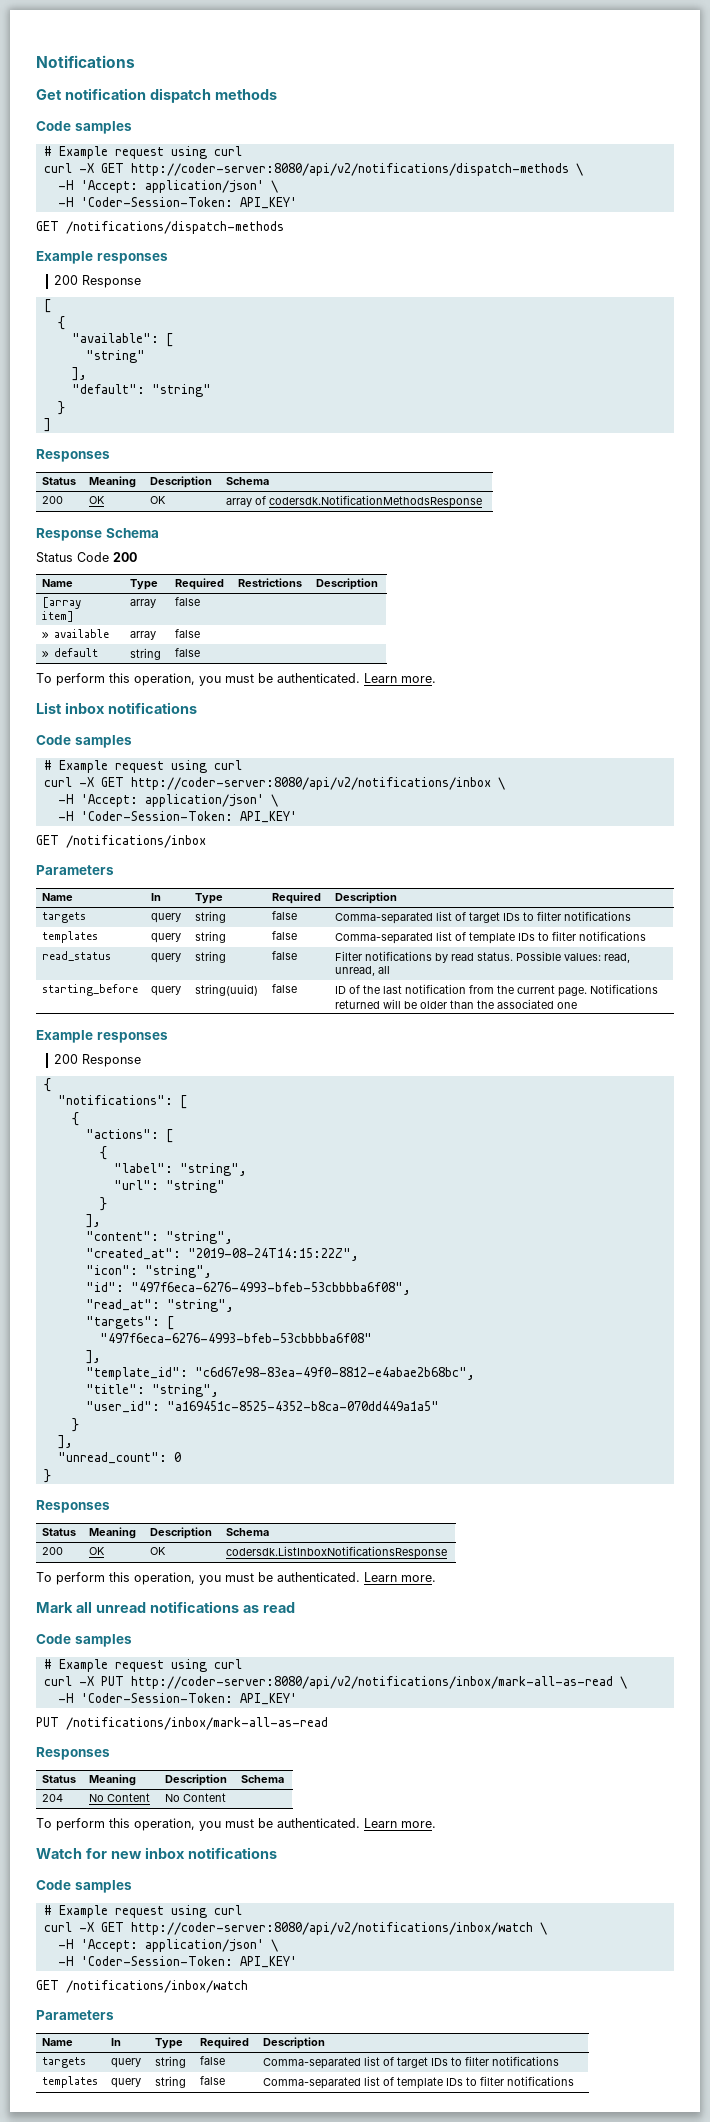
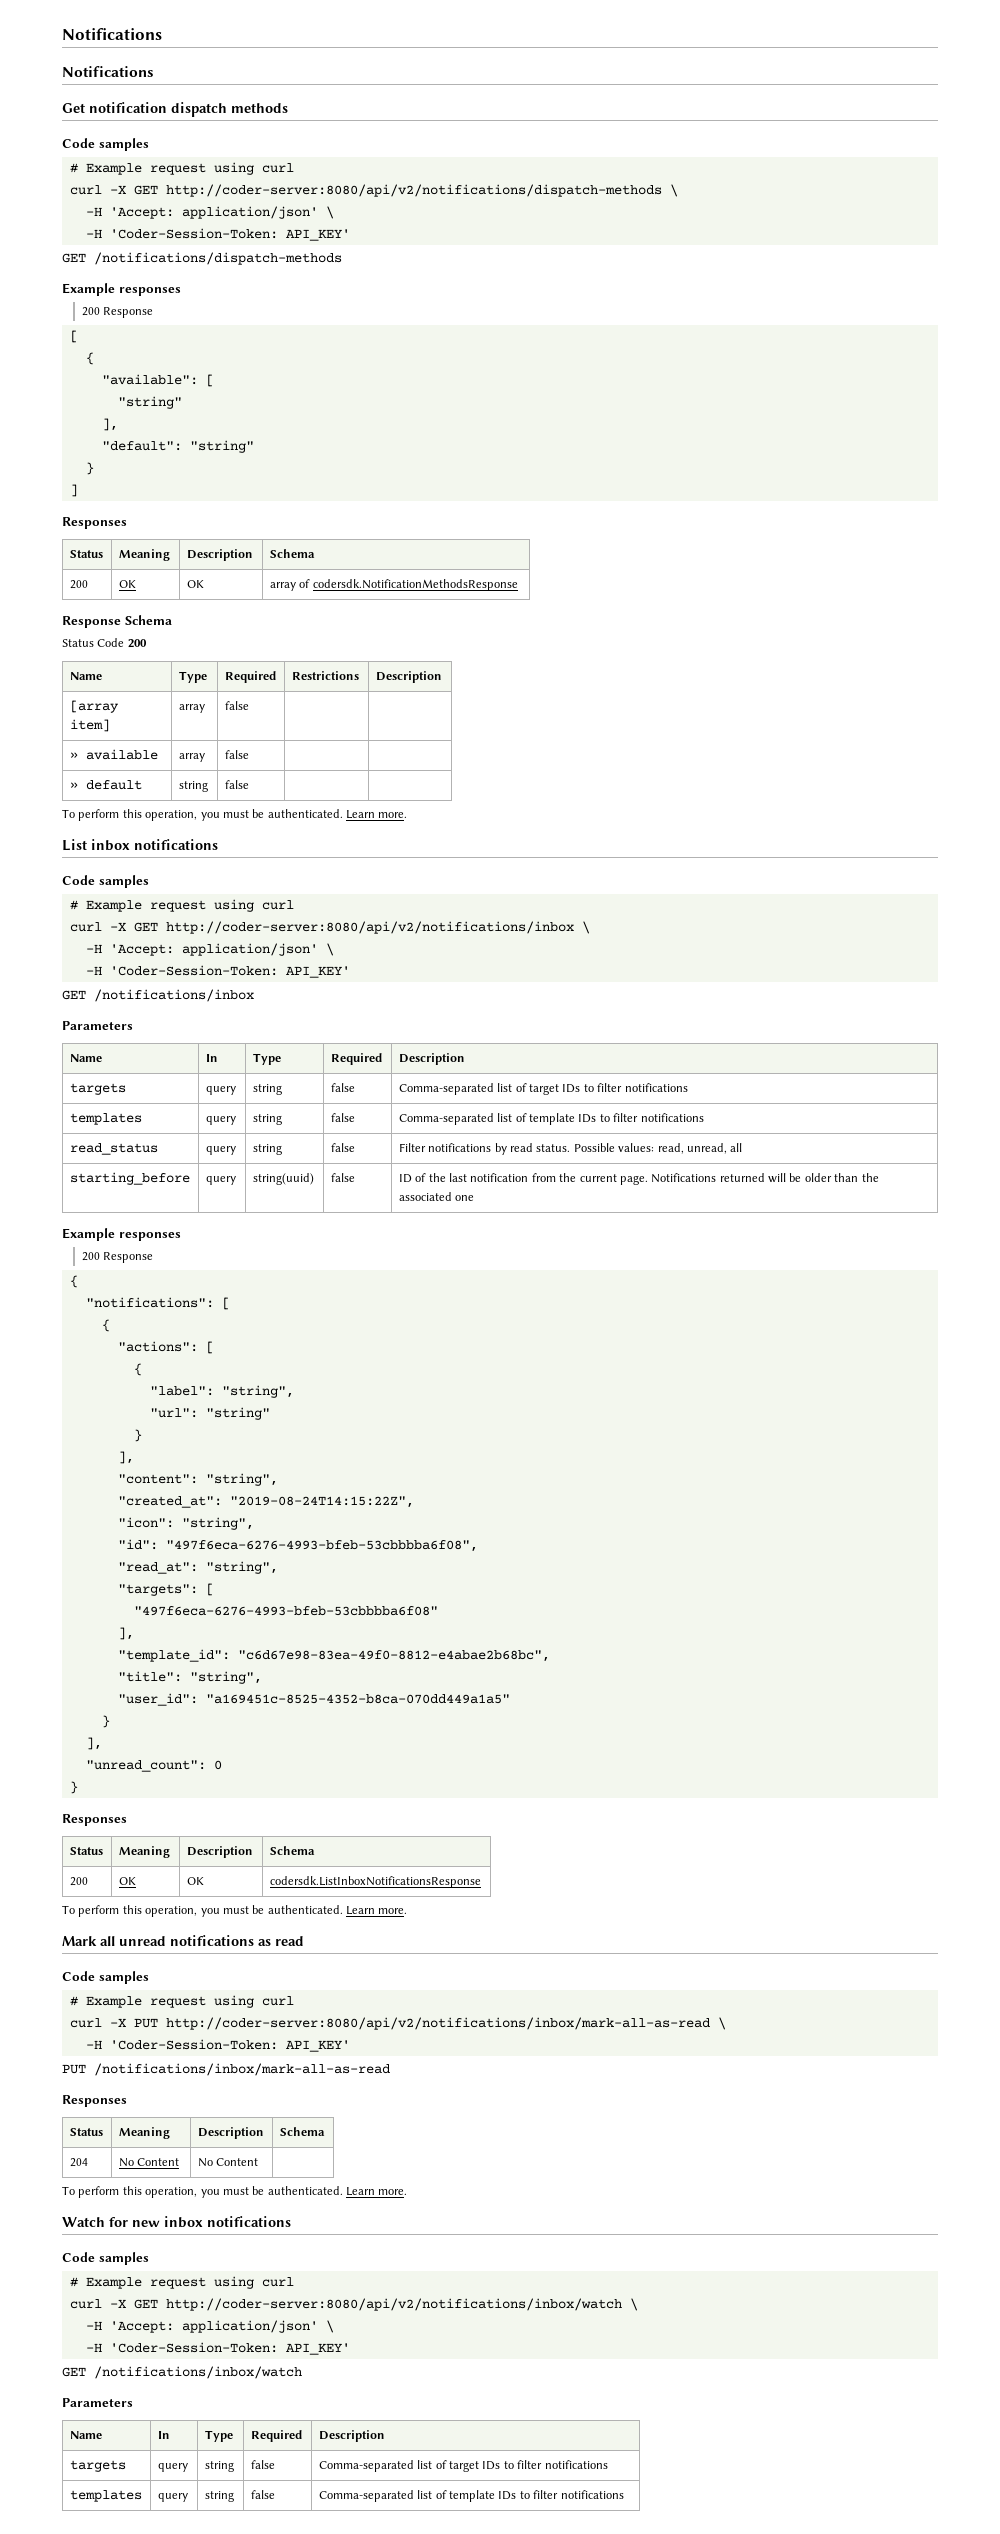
[36,55,135,68] Notifications -> [62,28,162,40] [62,66,154,77] Notifications // Notifications

